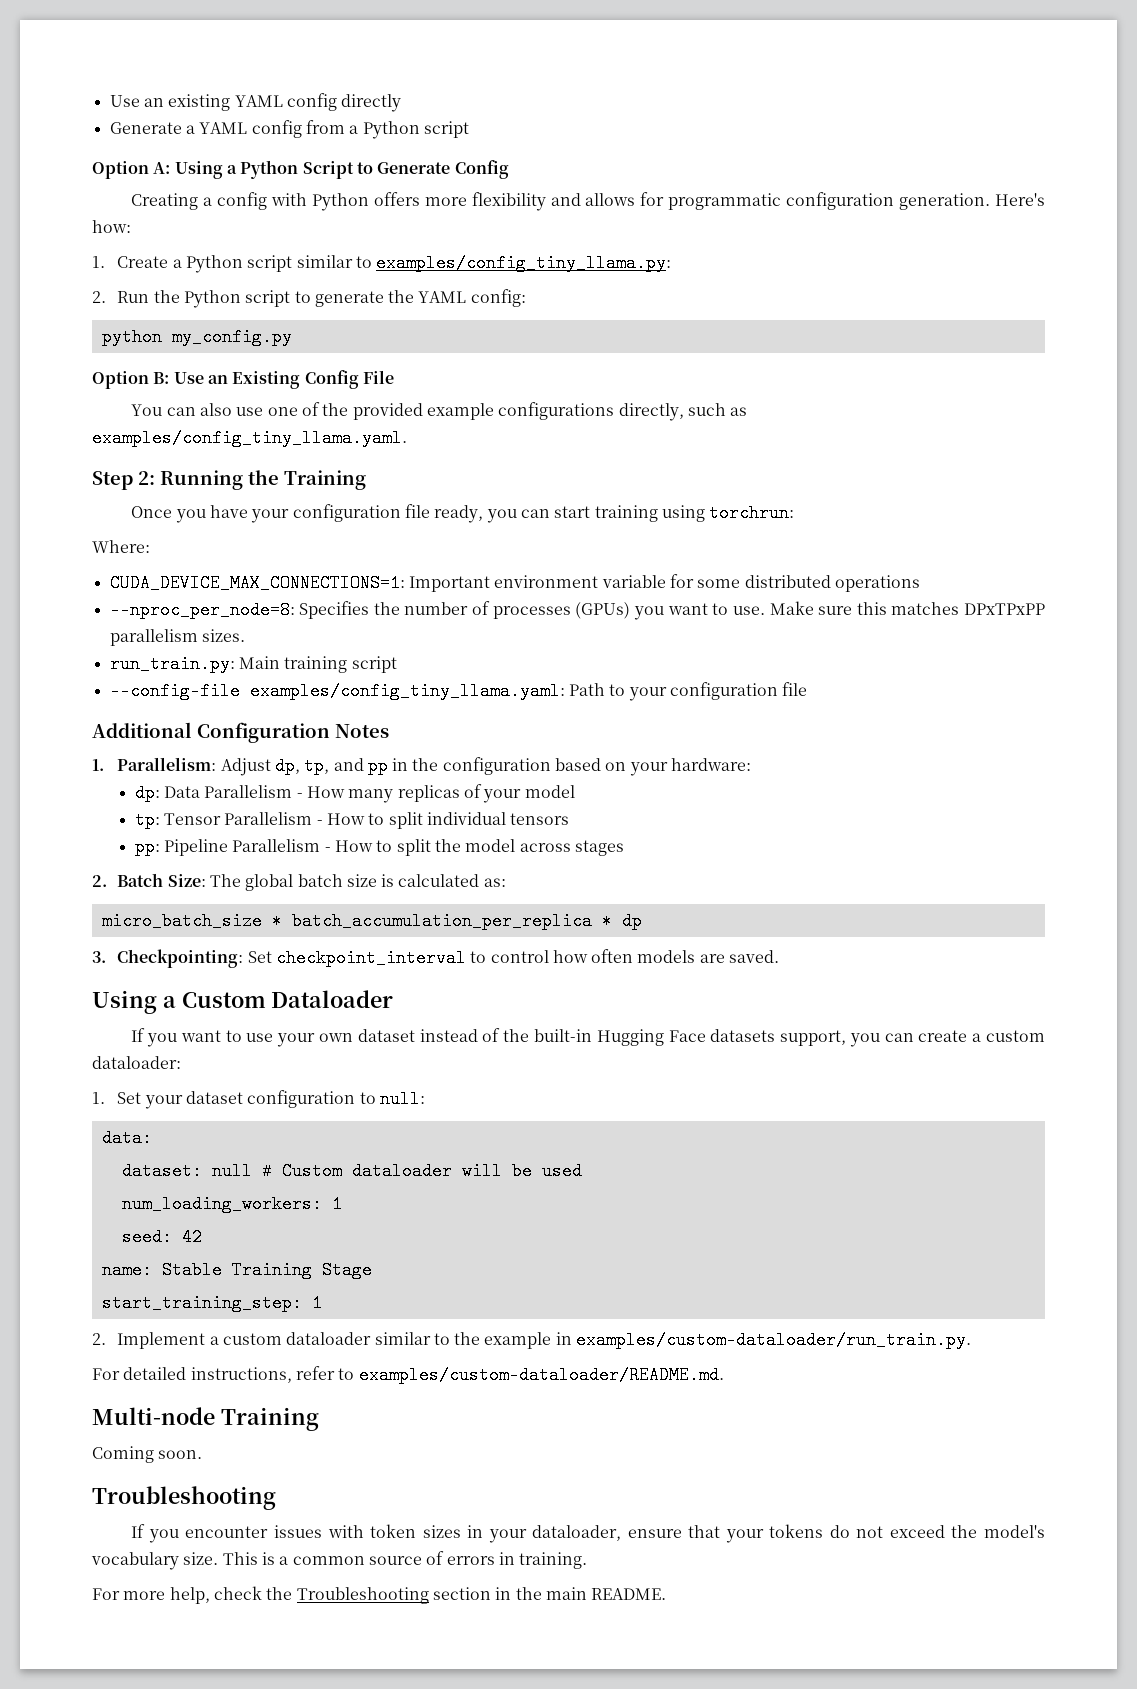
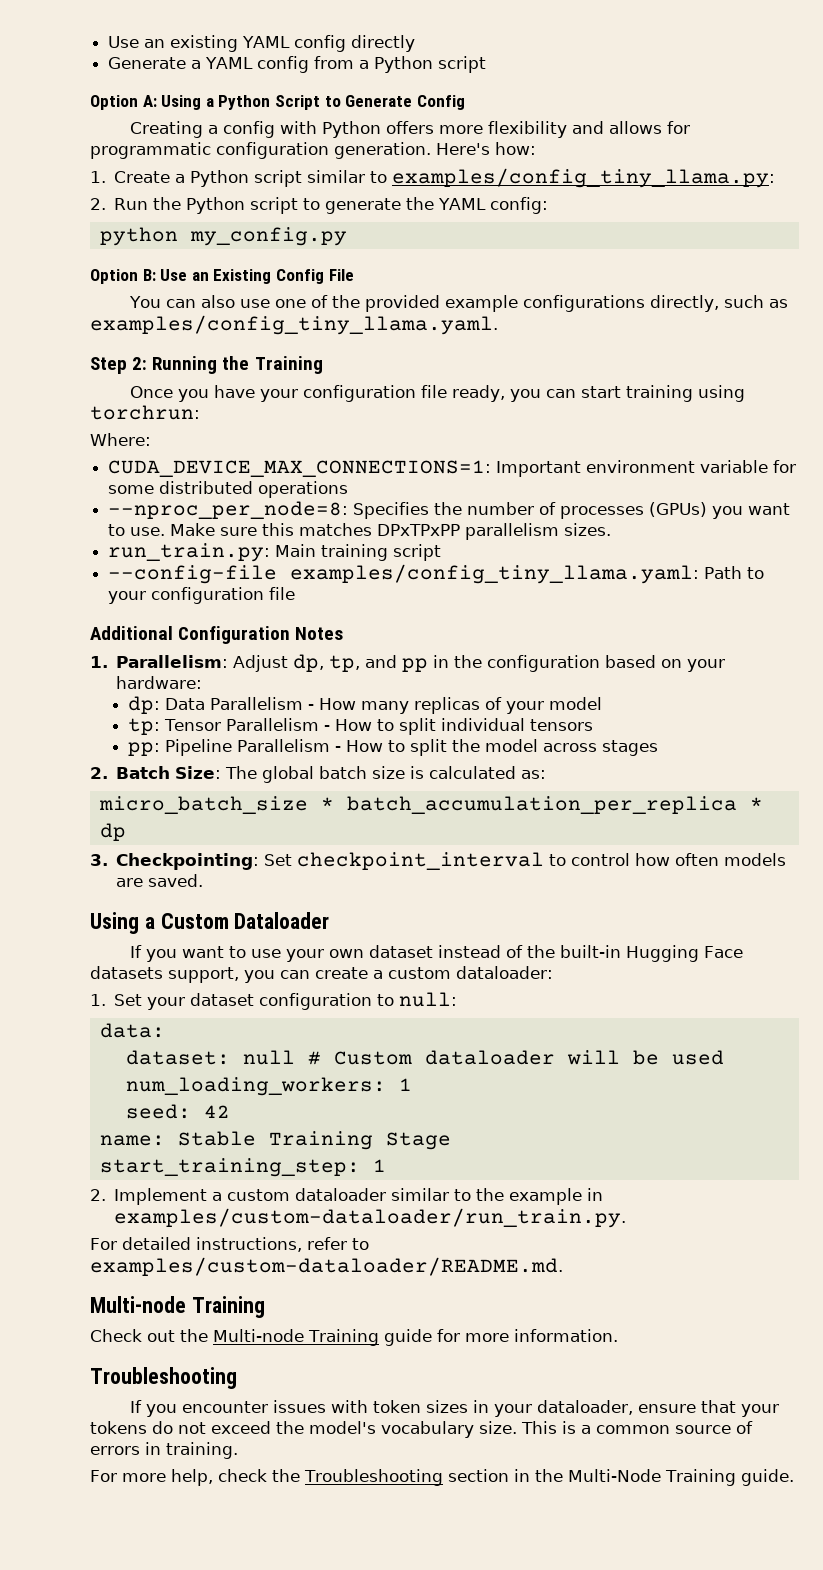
[92,1446,203,1463] Coming soon. -> [90,1329,618,1346] Check out the Multi-node Training guide for more information.
[545,1587,667,1600] main README. -> [567,1469,794,1486] Multi-Node Training guide.

